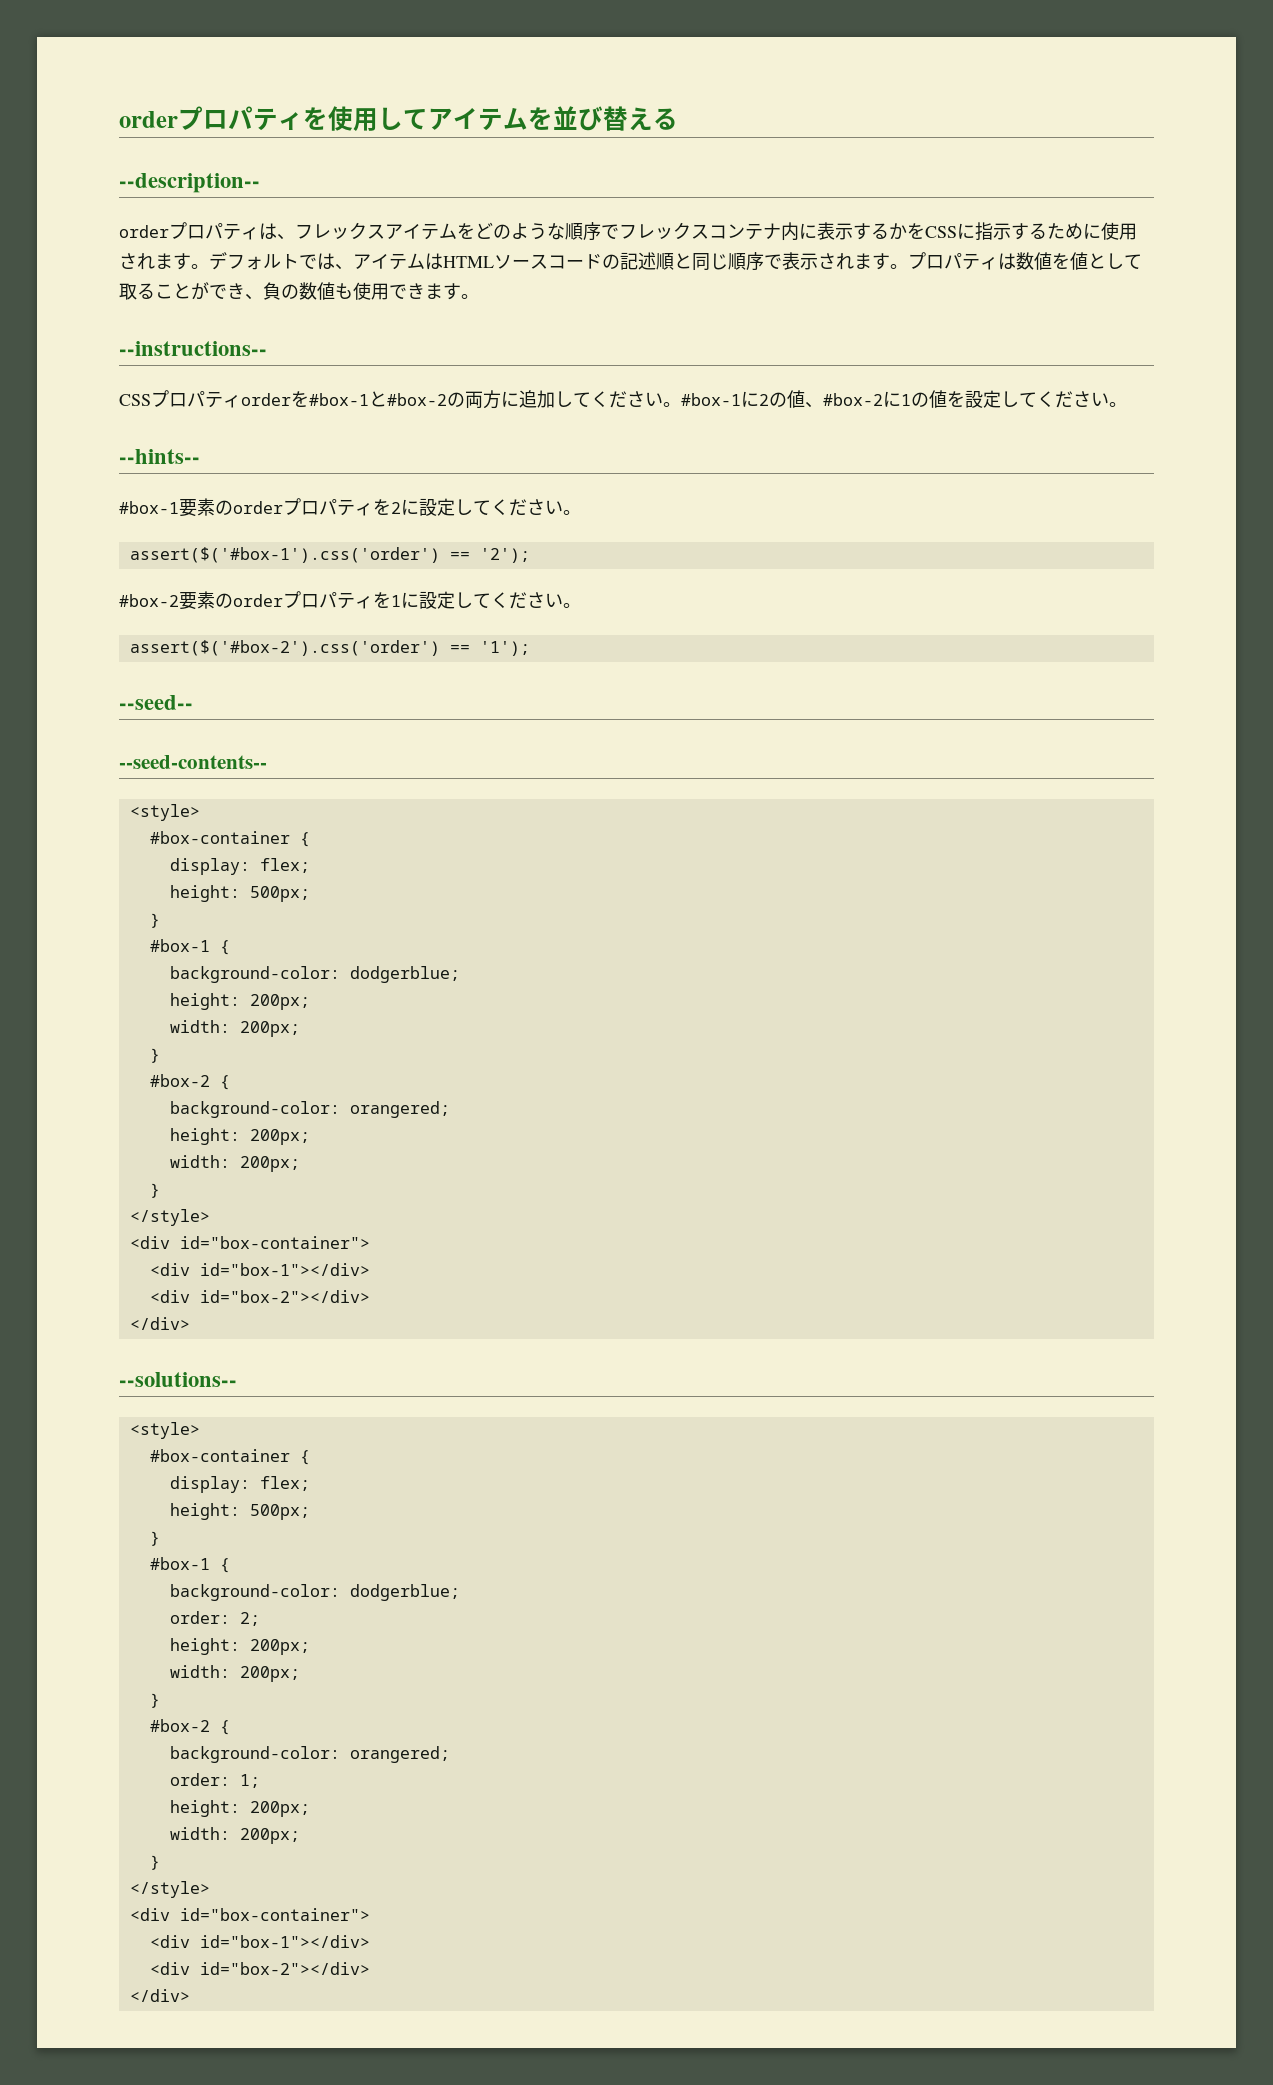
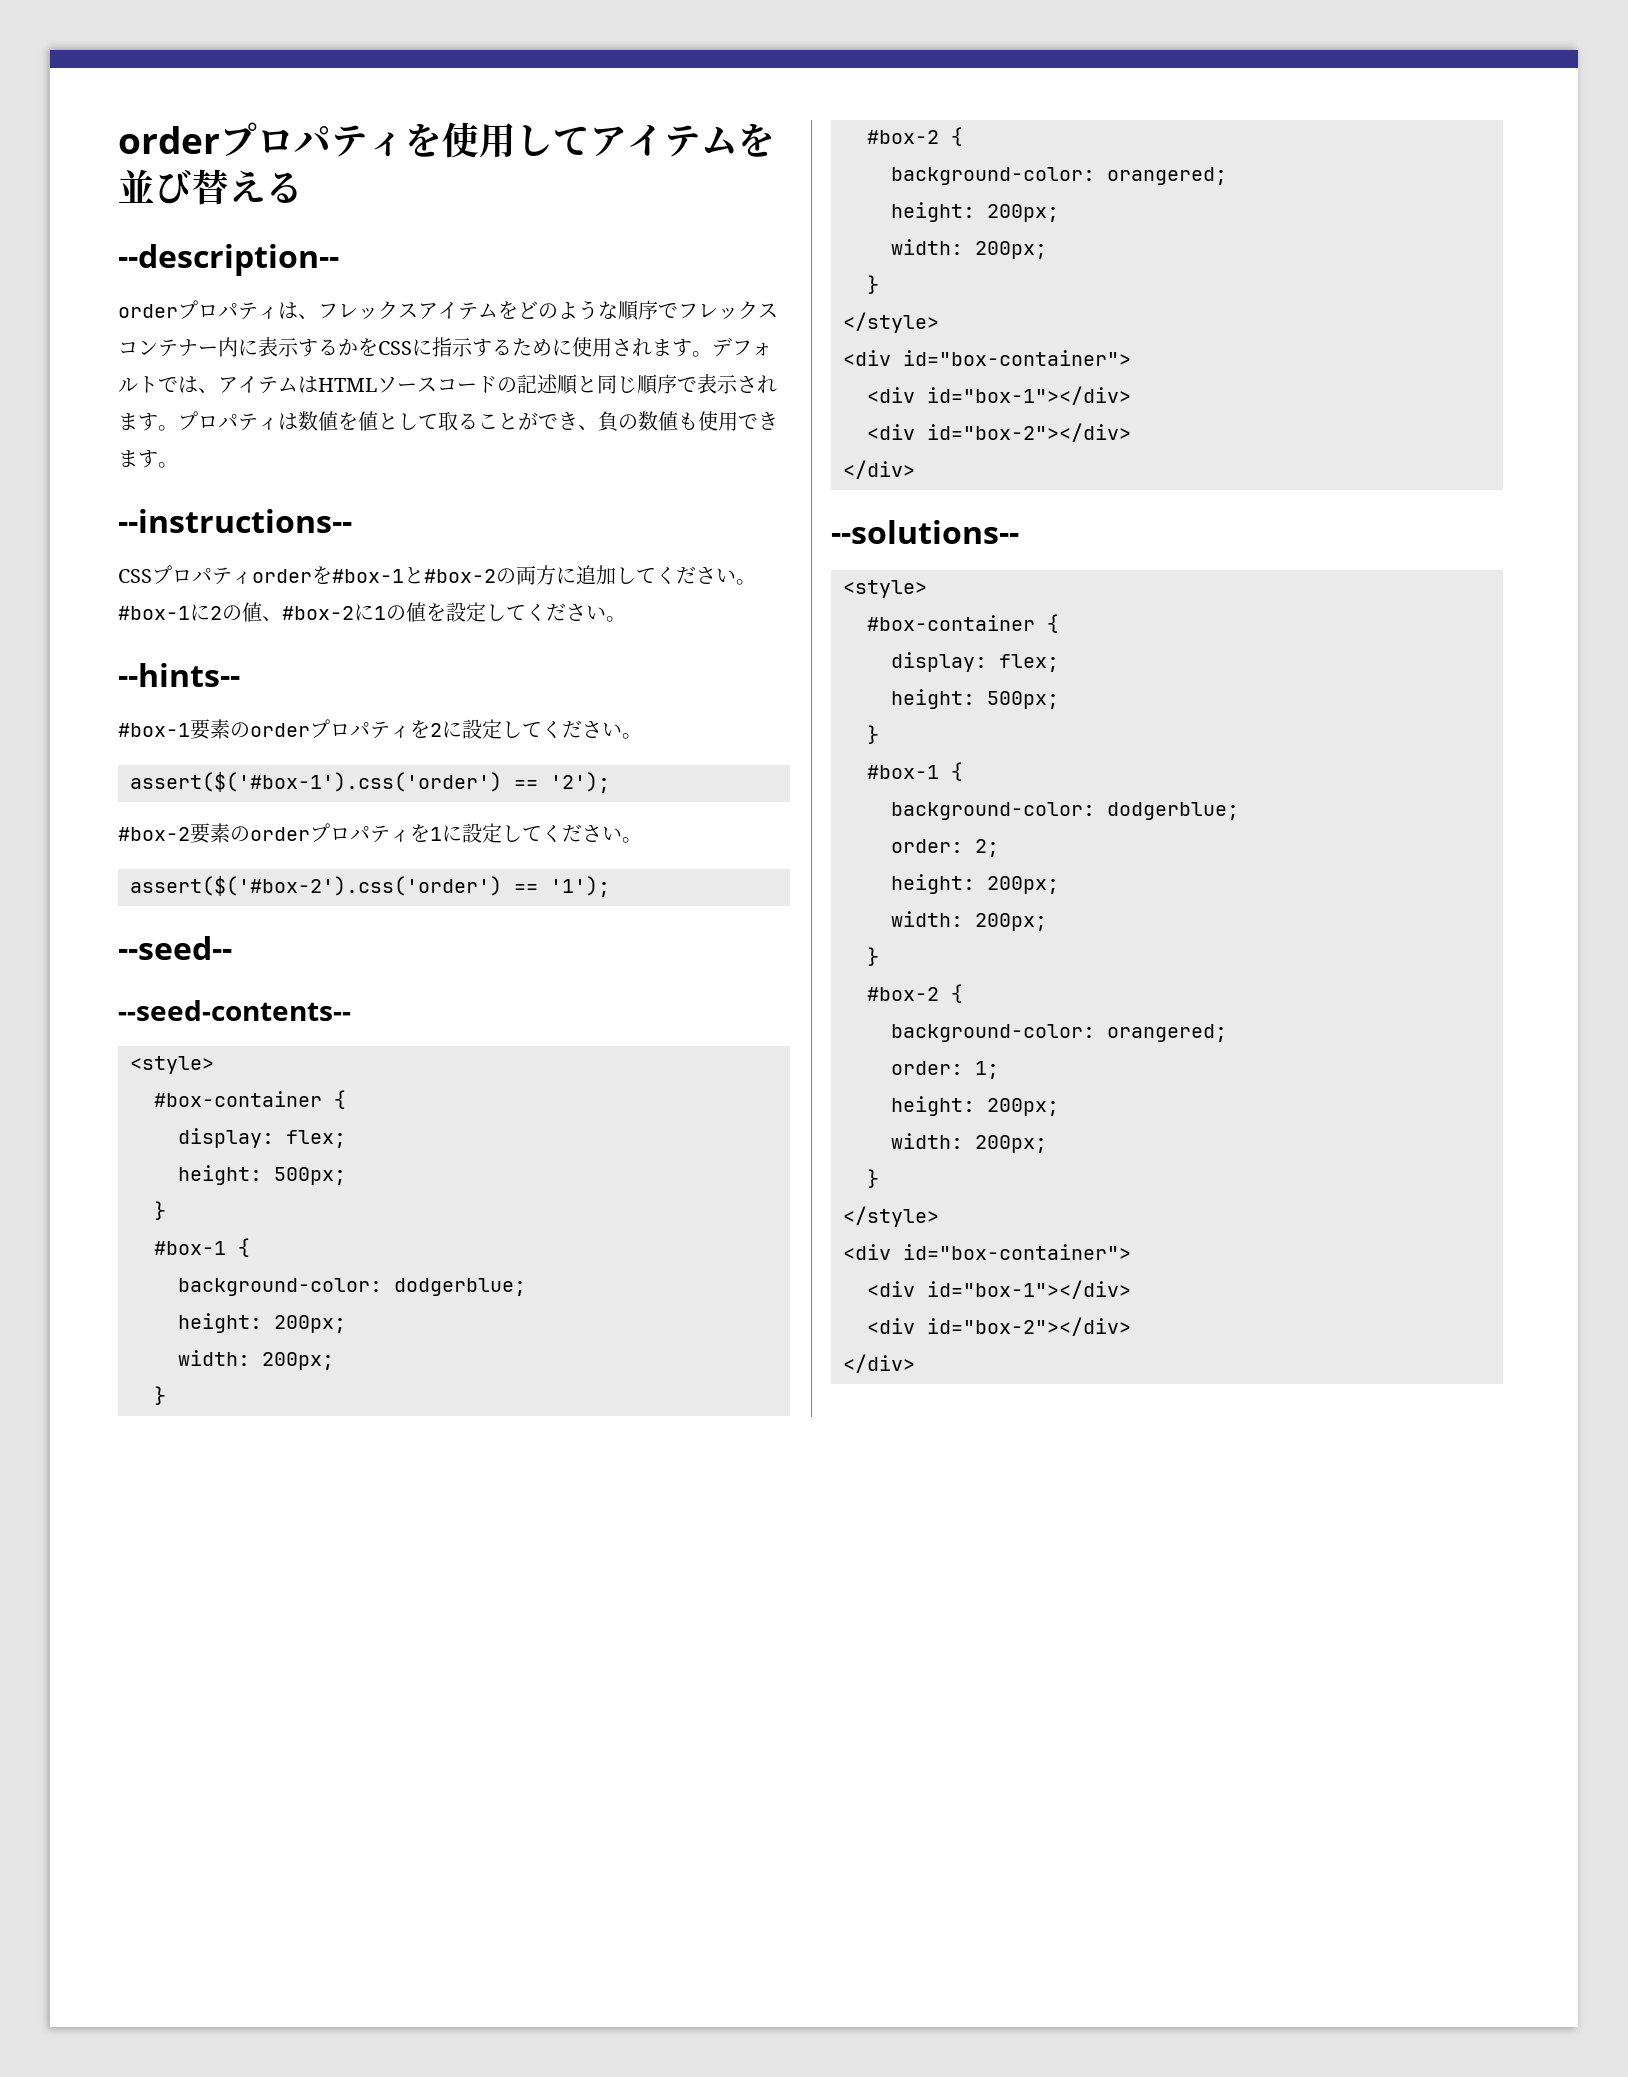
(781, 231) none -> [198,346,218,355] ー

